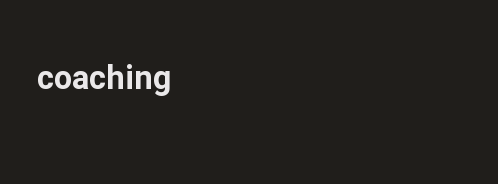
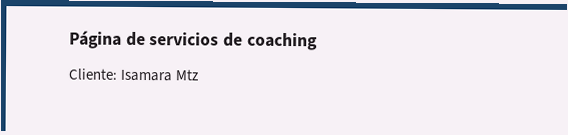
[37,64,171,96] coaching -> [69,30,318,51] [68,68,199,82] Página de servicios de coaching // Cliente: Isamara Mtz

